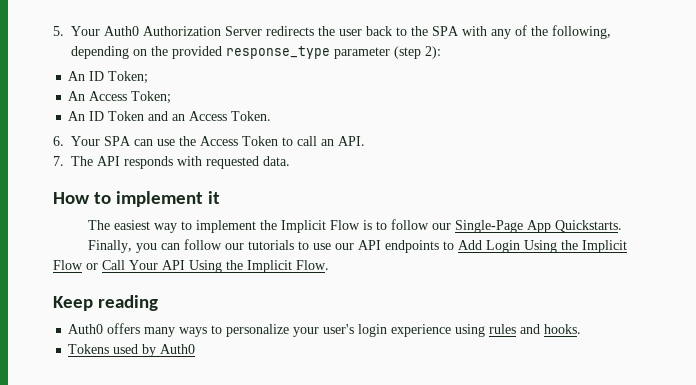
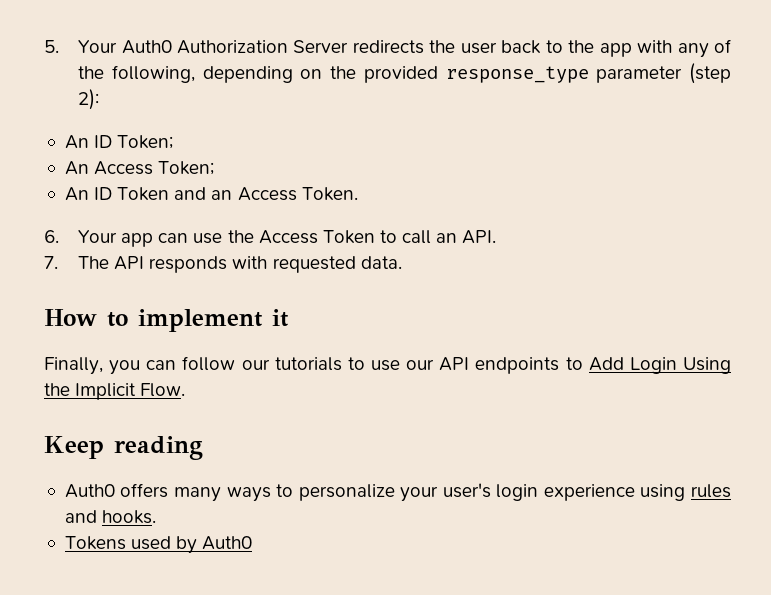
[432,26,459,36] SPA -> [599,43,632,57] app
[104,136,131,146] SPA -> [121,233,154,247] app
[88,219,623,233] // The easiest way to implement the Implicit Flow is to follow our Single-Page App Quickstarts. -> (289, 318) none
[53,260,292,273] Flow or Call Your API Using the Implicit -> (137, 391) none

